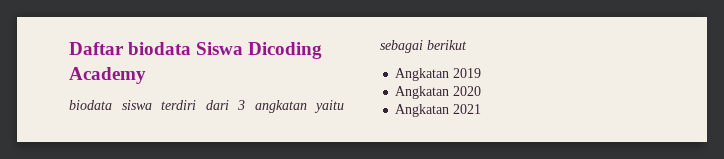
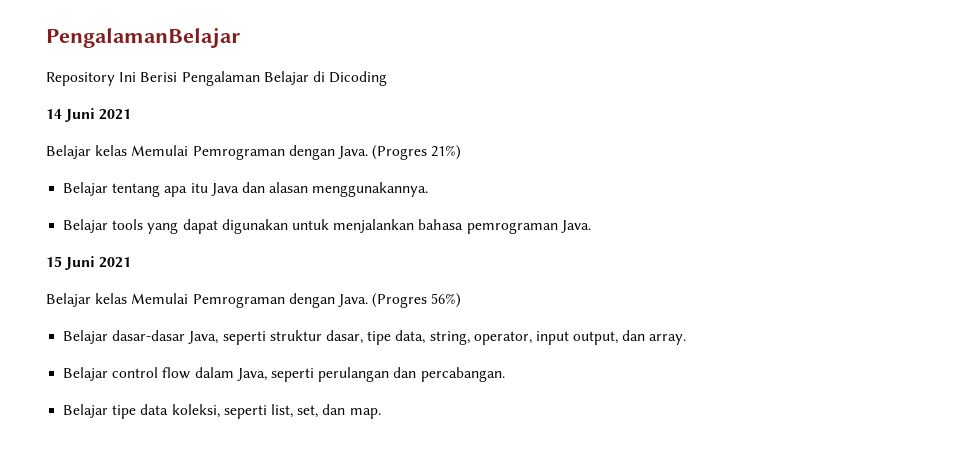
[69,42,323,59] [69,67,146,84] [69,100,344,113] [380,40,467,53] [395,68,482,81] [395,86,482,99] [395,104,482,117] Daftar biodata Siswa Dicoding Academy // biodata siswa terdiri dari 3 angkatan yaitu sebagai berikut // Angkatan 2019 // Angkatan 2020 // Angkatan 2021 -> [46,27,240,48] [46,71,388,86] [46,108,132,122] [46,145,462,160] [63,182,429,197] [63,219,591,234] [46,256,132,270] [46,293,462,308] [63,330,687,345] [63,367,505,382] [63,404,381,419] PengalamanBelajar // Repository Ini Berisi Pengalaman Belajar di Dicoding // 14 Juni 2021 // Belajar kelas Memulai Pemrograman dengan Java. (Progres 21%) // Belajar tentang apa itu Java dan alasan menggunakannya. // Belajar tools yang dapat digunakan untuk menjalankan bahasa pemrograman Java. // 15 Juni 2021 // Belajar kelas Memulai Pemrograman dengan Java. (Progres 56%) // Belajar dasar-dasar Java, seperti struktur dasar, tipe data, string, operator, input output, dan array. // Belajar control flow dalam Java, seperti perulangan dan percabangan. // Belajar tipe data koleksi, seperti list, set, dan map.

